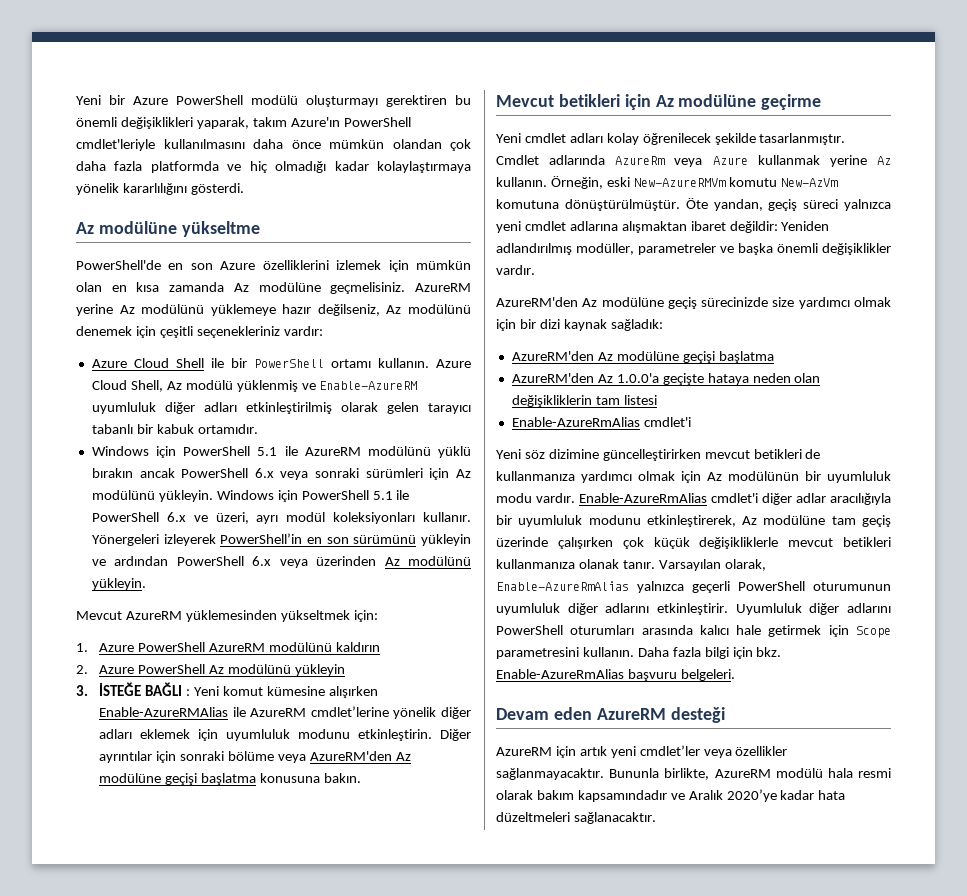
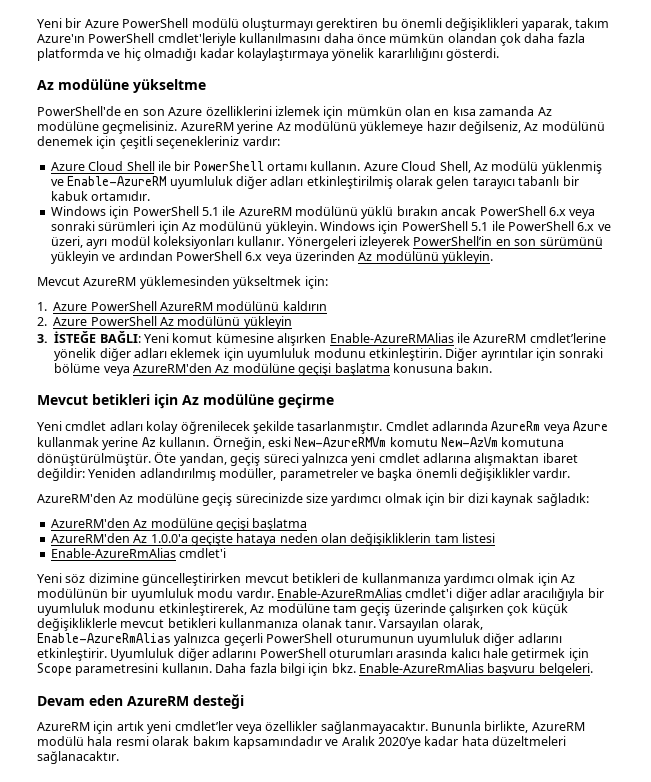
[145,682,191,696] BAĞLI : -> [99,331,141,343] BAĞLI:

